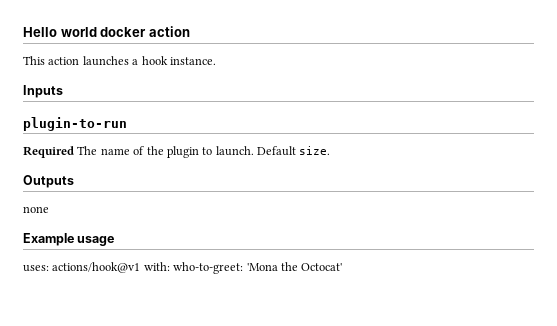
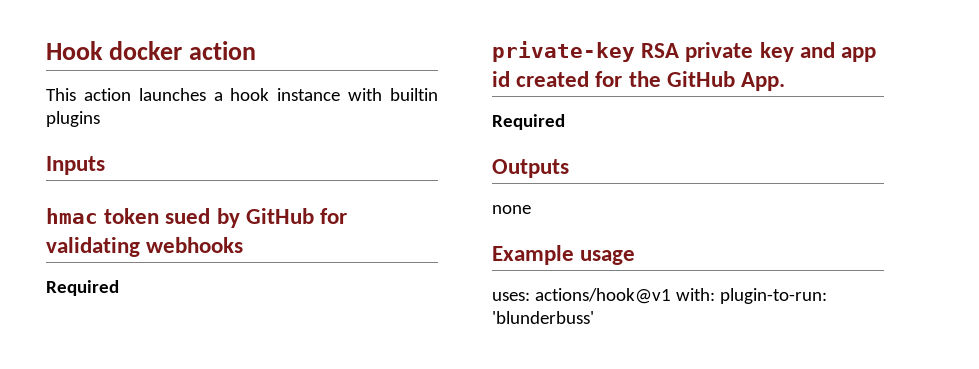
[23,27,97,37] Hello world -> [46,41,103,60] Hook
[169,57,216,65] [23,85,63,98] [23,117,127,131] [23,146,331,158] instance. // Inputs // plugin-to-run // Required The name of the plugin to launch. Default size. -> [277,88,439,101] [46,111,100,127] [46,156,105,175] [46,208,348,228] [46,237,244,257] [46,280,119,296] [492,41,877,62] [492,71,786,91] [492,114,565,130] instance with builtin plugins // Inputs // hmac token sued by GitHub for validating webhooks // Required // private-key RSA private key and app id created for the GitHub App. // Required
[173,262,343,274] who-to-greet: 'Mona the Octocat' -> [719,288,827,304] [492,311,594,324] plugin-to-run: 'blunderbuss'

